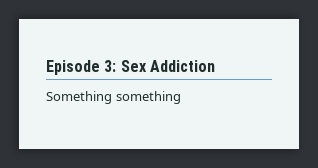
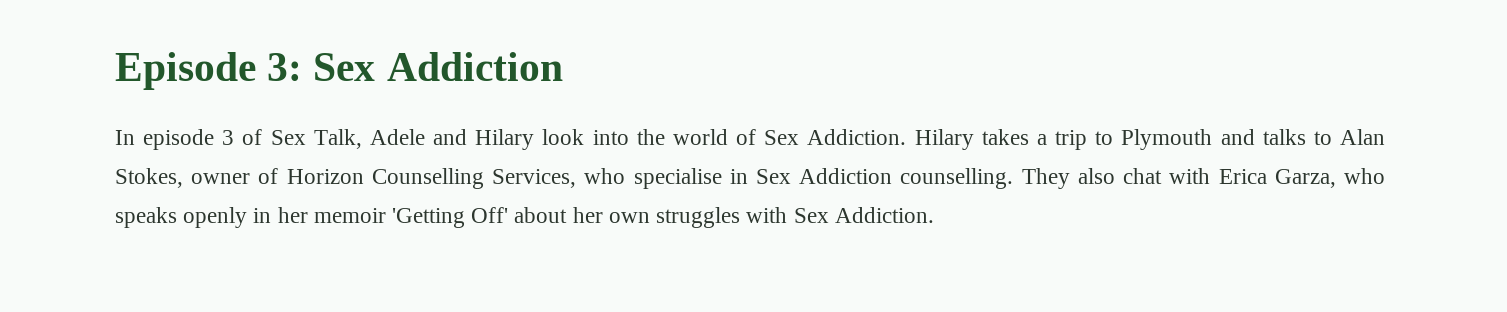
[46,91,181,104] Something something -> [115,129,1385,150] [115,168,1385,189] [115,207,934,228] In episode 3 of Sex Talk, Adele and Hilary look into the world of Sex Addiction. Hilary takes a trip to Plymouth and talks to Alan Stokes, owner of Horizon Counselling Services, who specialise in Sex Addiction counselling. They also chat with Erica Garza, who speaks openly in her memoir 'Getting Off' about her own struggles with Sex Addiction.

